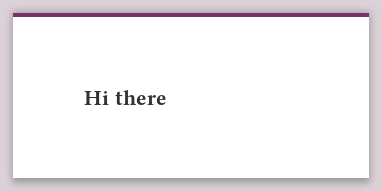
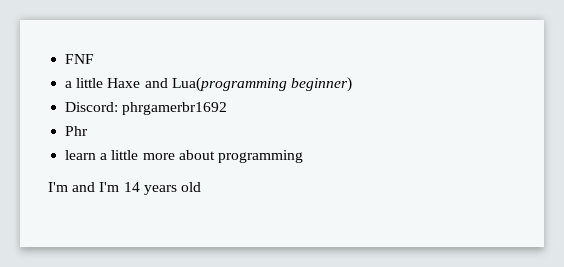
[84,90,167,105] Hi there -> [65,54,95,64] [65,77,352,92] [65,102,228,115] [65,126,89,136] [65,150,303,163] [48,182,201,195] FNF // a little Haxe and Lua(programming beginner) // Discord: phrgamerbr1692 // Phr // learn a little more about programming // I'm and I'm 14 years old

